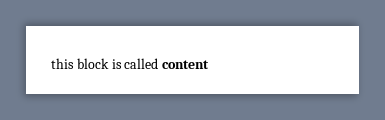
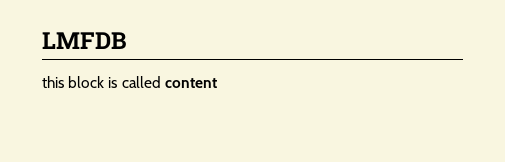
(51, 63) none -> [42,32,127,49] LMFDB //

